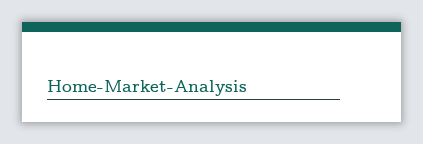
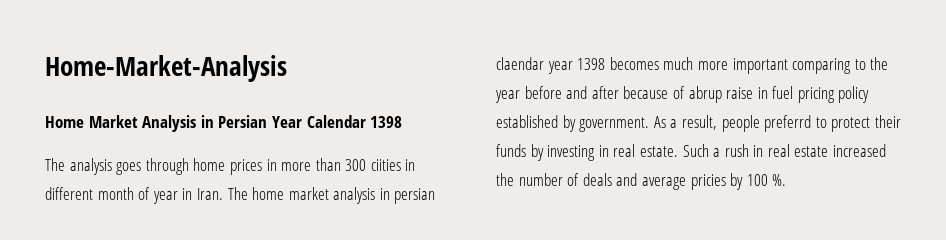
(247, 88) none -> [45,115,403,132] [45,158,416,175] [45,187,436,204] [496,57,889,74] [495,86,870,103] [496,115,901,132] [496,144,887,161] [496,173,787,190] // Home Market Analysis in Persian Year Calendar 1398 // The analysis goes through home prices in more than 300 ciities in different month of year in Iran. The home market analysis in persian claendar year 1398 becomes much more important comparing to the year before and after because of abrup raise in fuel pricing policy established by government. As a result, people preferrd to protect their funds by investing in real estate. Such a rush in real estate increased the number of deals and average pricies by 100 %.

